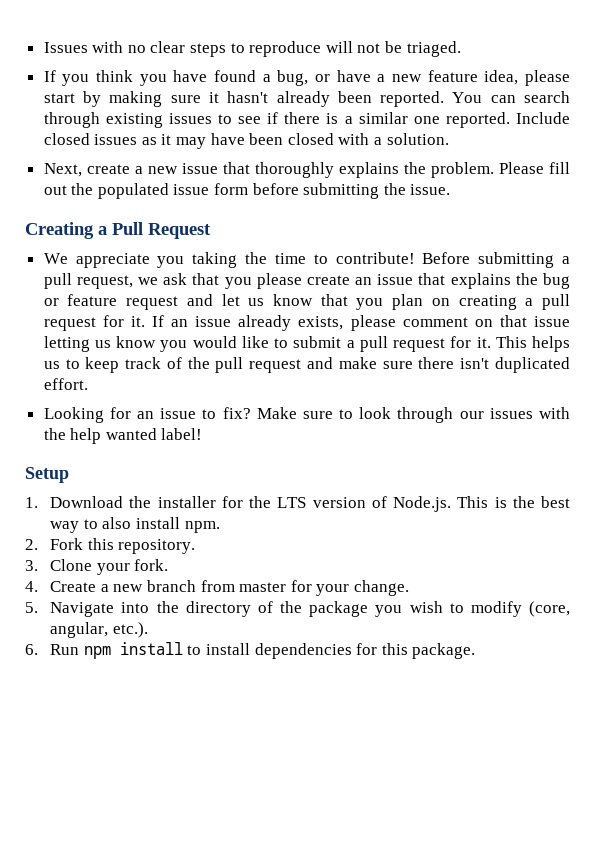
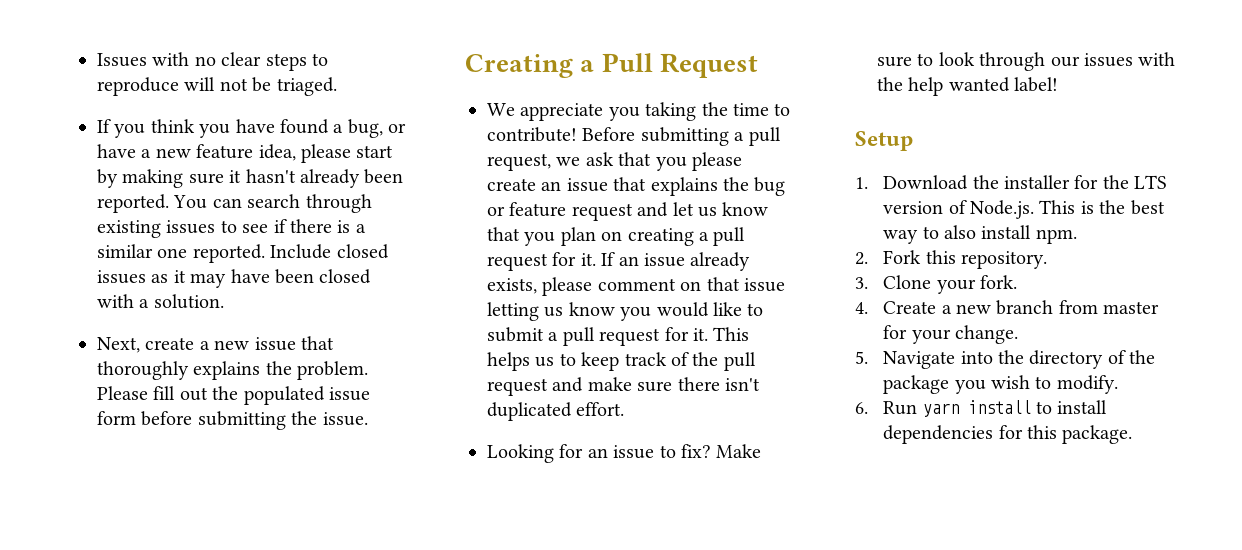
[470,601,570,617] [50,622,148,638] modify (core, angular, etc.). -> [1056,375,1118,394] modify.
[83,646,111,659] npm -> [922,403,959,417] yarn

